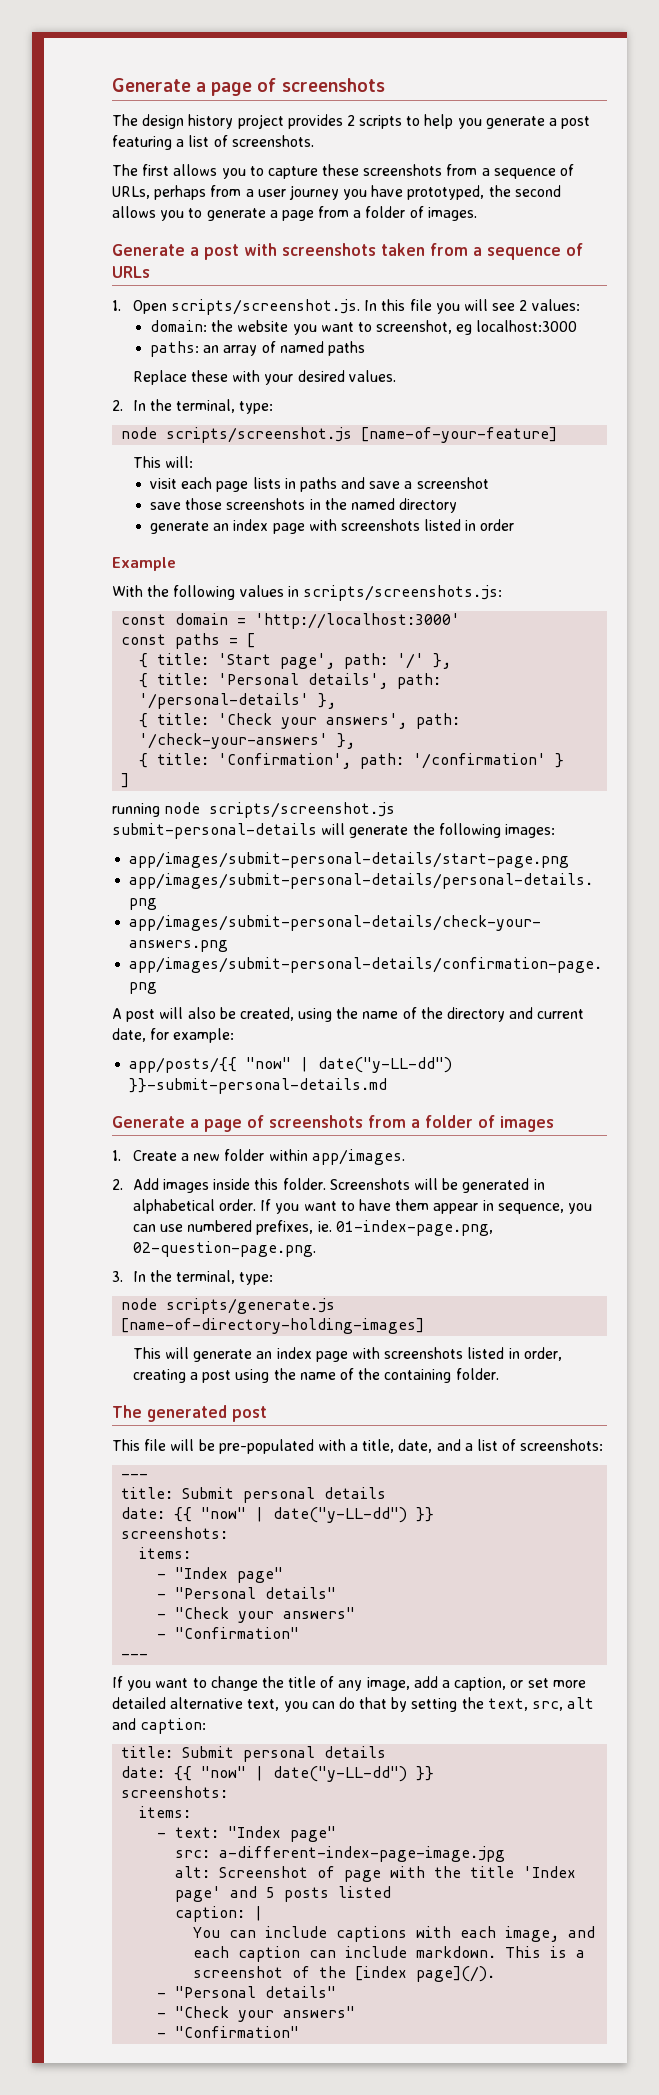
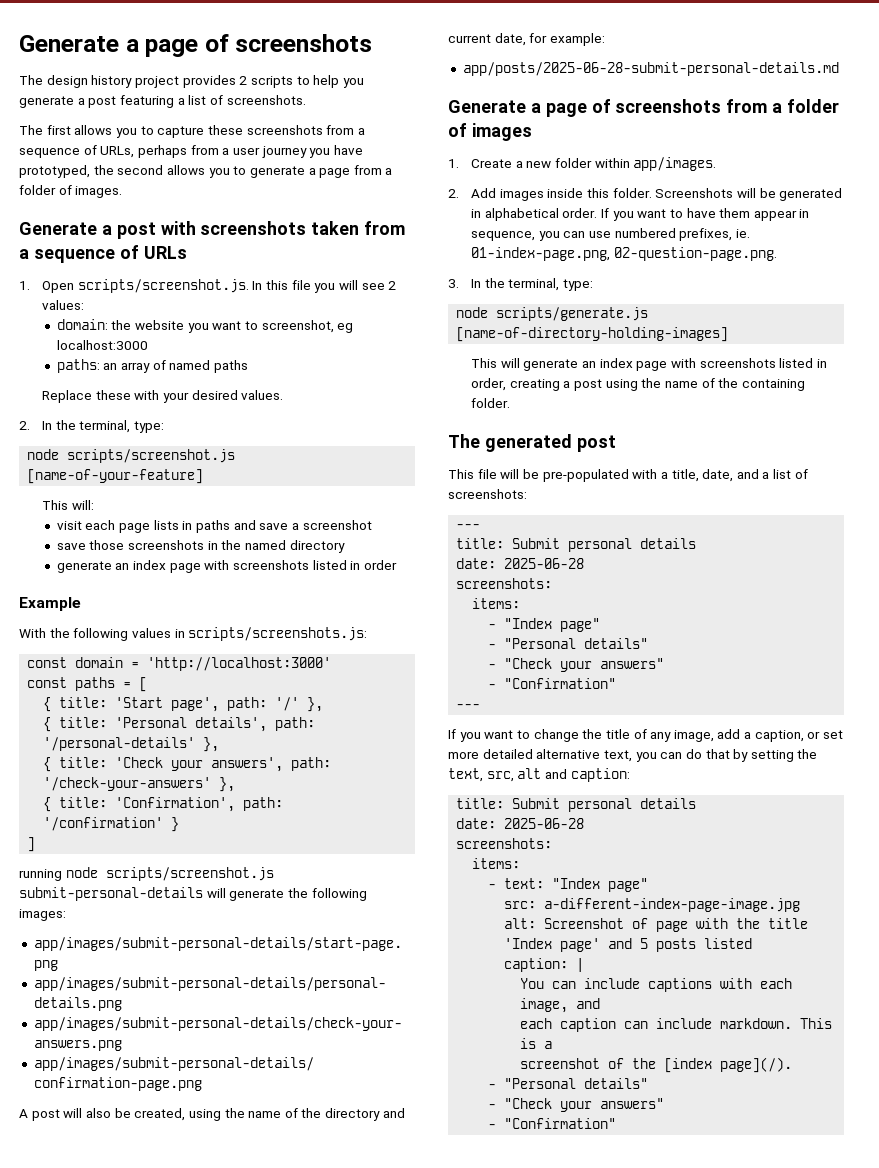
[129,1057,453,1073] [129,1078,388,1094] app/posts/{{ "now" | date("y-LL-dd") }}-submit-personal-details.md -> [462,62,839,76] app/posts/2025-06-28-submit-personal-details.md
[174,1507,435,1523] {{ "now" | date("y-LL-dd") }} -> [504,558,585,569] 2025-06-28
[174,1766,435,1782] {{ "now" | date("y-LL-dd") }} -> [504,818,585,829] 2025-06-28

